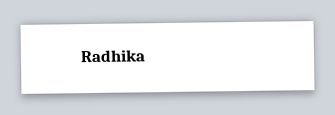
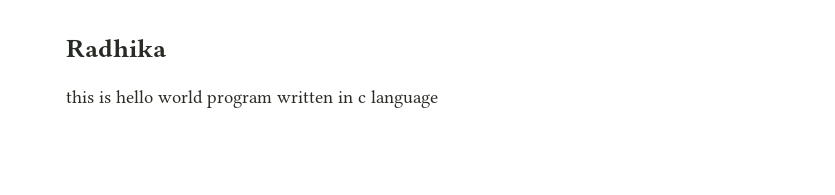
(146, 56) none -> [66,90,438,108] // this is hello world program written in c language

